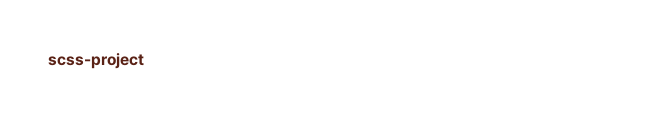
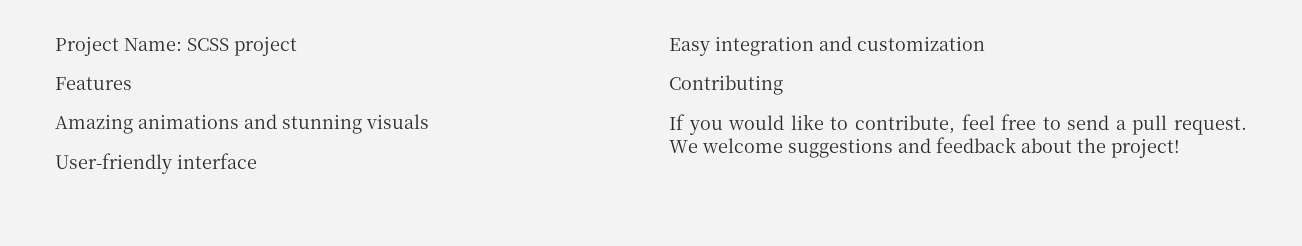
[48,53,144,69] scss-project -> [55,36,297,56] [55,77,132,90] [55,114,429,134] [55,153,257,174] [669,36,985,56] [669,75,783,95] [669,114,1247,135] [669,137,1180,158] Project Name: SCSS project // Features // Amazing animations and stunning visuals // User-friendly interface // Easy integration and customization // Contributing // If you would like to contribute, feel free to send a pull request. We welcome suggestions and feedback about the project!

